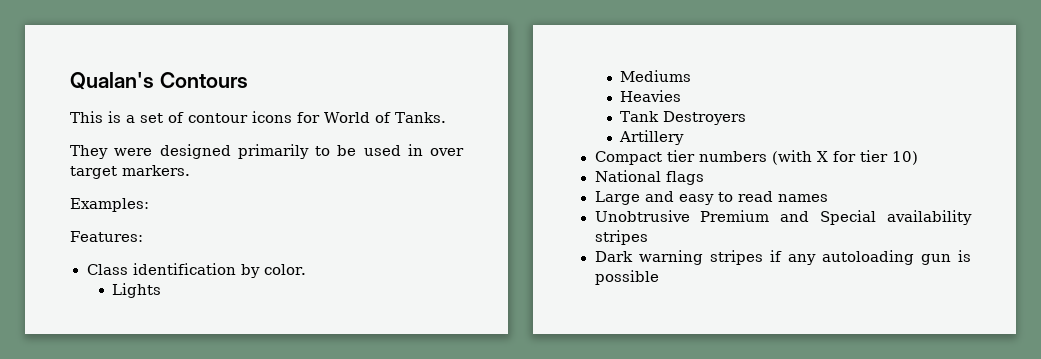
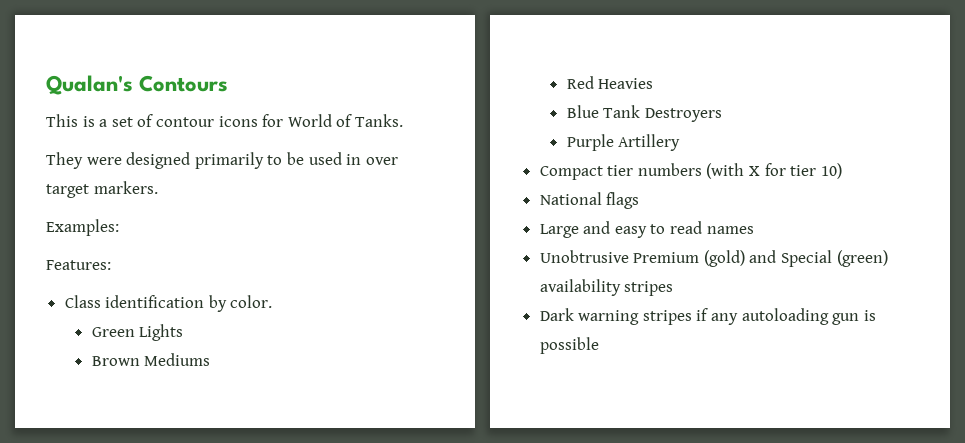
(307, 269) none -> [91,327,135,337] Green
(162, 290) none -> [91,356,140,366] Brown
(692, 76) none -> [566,76,594,89] Red
(682, 96) none -> [566,105,599,118] Blue
(747, 118) none -> [566,134,614,151] Purple
(770, 216) none -> [703,250,745,267] (gold)
(877, 217) none -> [836,250,888,267] (green)

